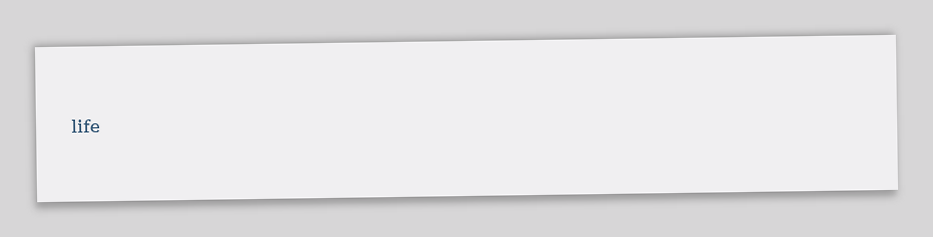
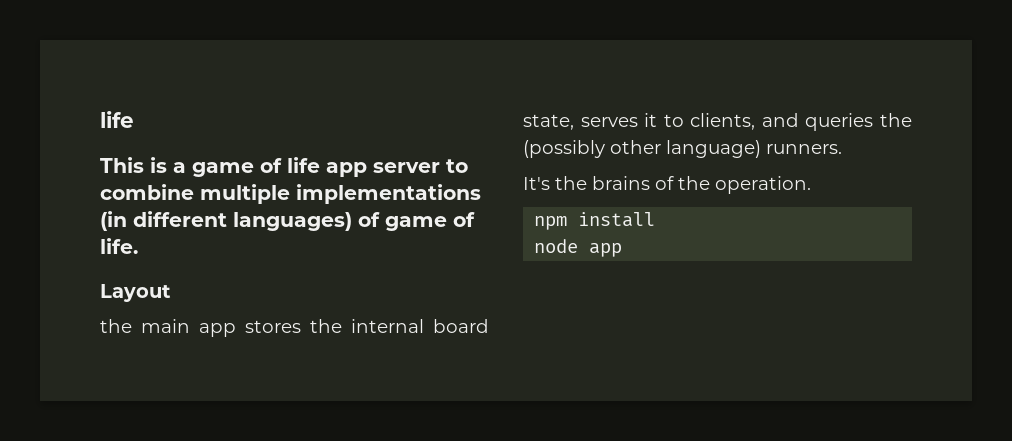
[70,119,101,133] life -> [100,111,134,128] [100,157,468,177] [100,184,481,204] [100,211,475,231] [100,238,138,254] [100,284,171,302] [100,319,489,337] [523,113,912,131] [523,140,842,158] [523,176,811,194] [534,212,656,230] [534,239,623,257] life // This is a game of life app server to combine multiple implementations (in different languages) of game of life. // Layout // the main app stores the internal board state, serves it to clients, and queries the (possibly other language) runners. // It's the brains of the operation. // npm install // node app

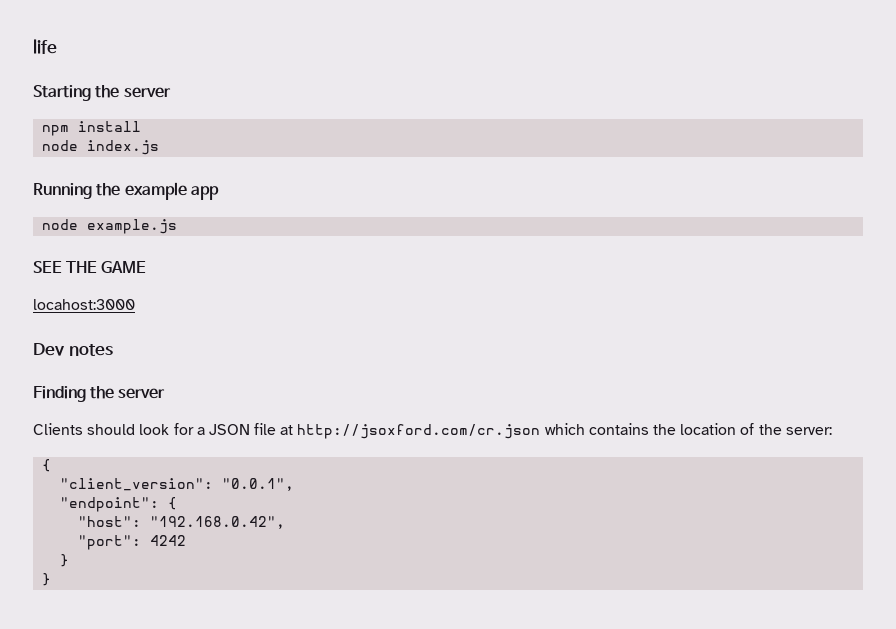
[100,157,468,177] [100,184,481,204] [100,211,475,231] [100,238,138,254] [100,284,171,302] [100,319,489,337] [523,113,912,131] [523,140,842,158] [523,176,811,194] [534,212,656,230] [534,239,623,257] This is a game of life app server to combine multiple implementations (in different languages) of game of life. // Layout // the main app stores the internal board state, serves it to clients, and queries the (possibly other language) runners. // It's the brains of the operation. // npm install // node app -> [33,85,171,101] [42,121,142,136] [42,140,160,155] [33,182,219,200] [42,219,178,234] [33,261,147,273] [33,299,135,310] [33,343,113,356] [33,386,166,402] [33,423,832,439] [42,459,52,472] [60,478,295,491] [60,497,178,512] [78,516,286,529] [78,535,187,550] [60,554,70,567] [42,573,52,586] Starting the server // npm install // node index.js // Running the example app // node example.js // SEE THE GAME // locahost:3000 // Dev notes // Finding the server // Clients should look for a JSON file at http://jsoxford.com/cr.json which contains the location of the server: // { // "client_version": "0.0.1", // "endpoint": { // "host": "192.168.0.42", // "port": 4242 // } // }

